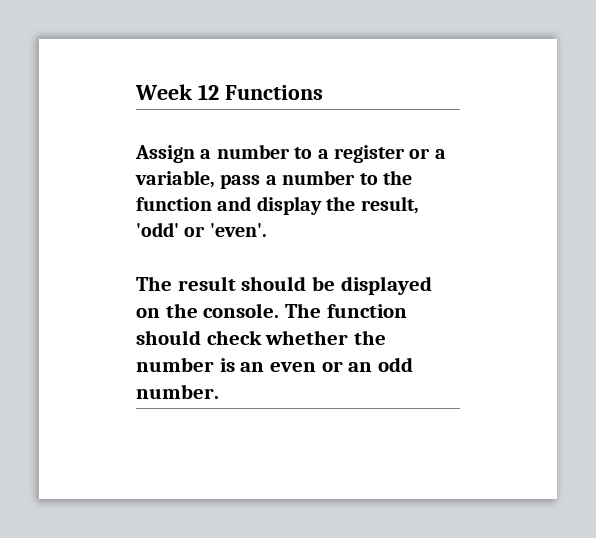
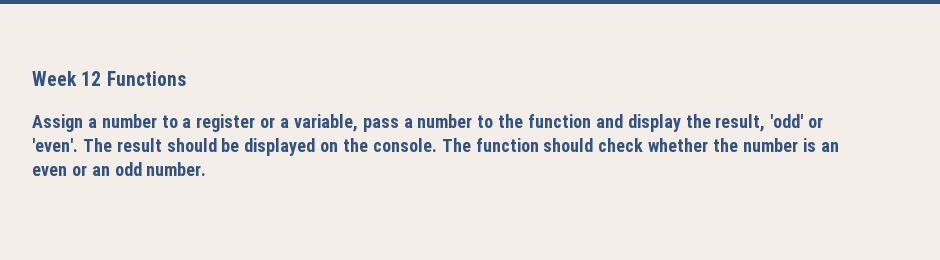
(267, 230) // -> (78, 145) none

